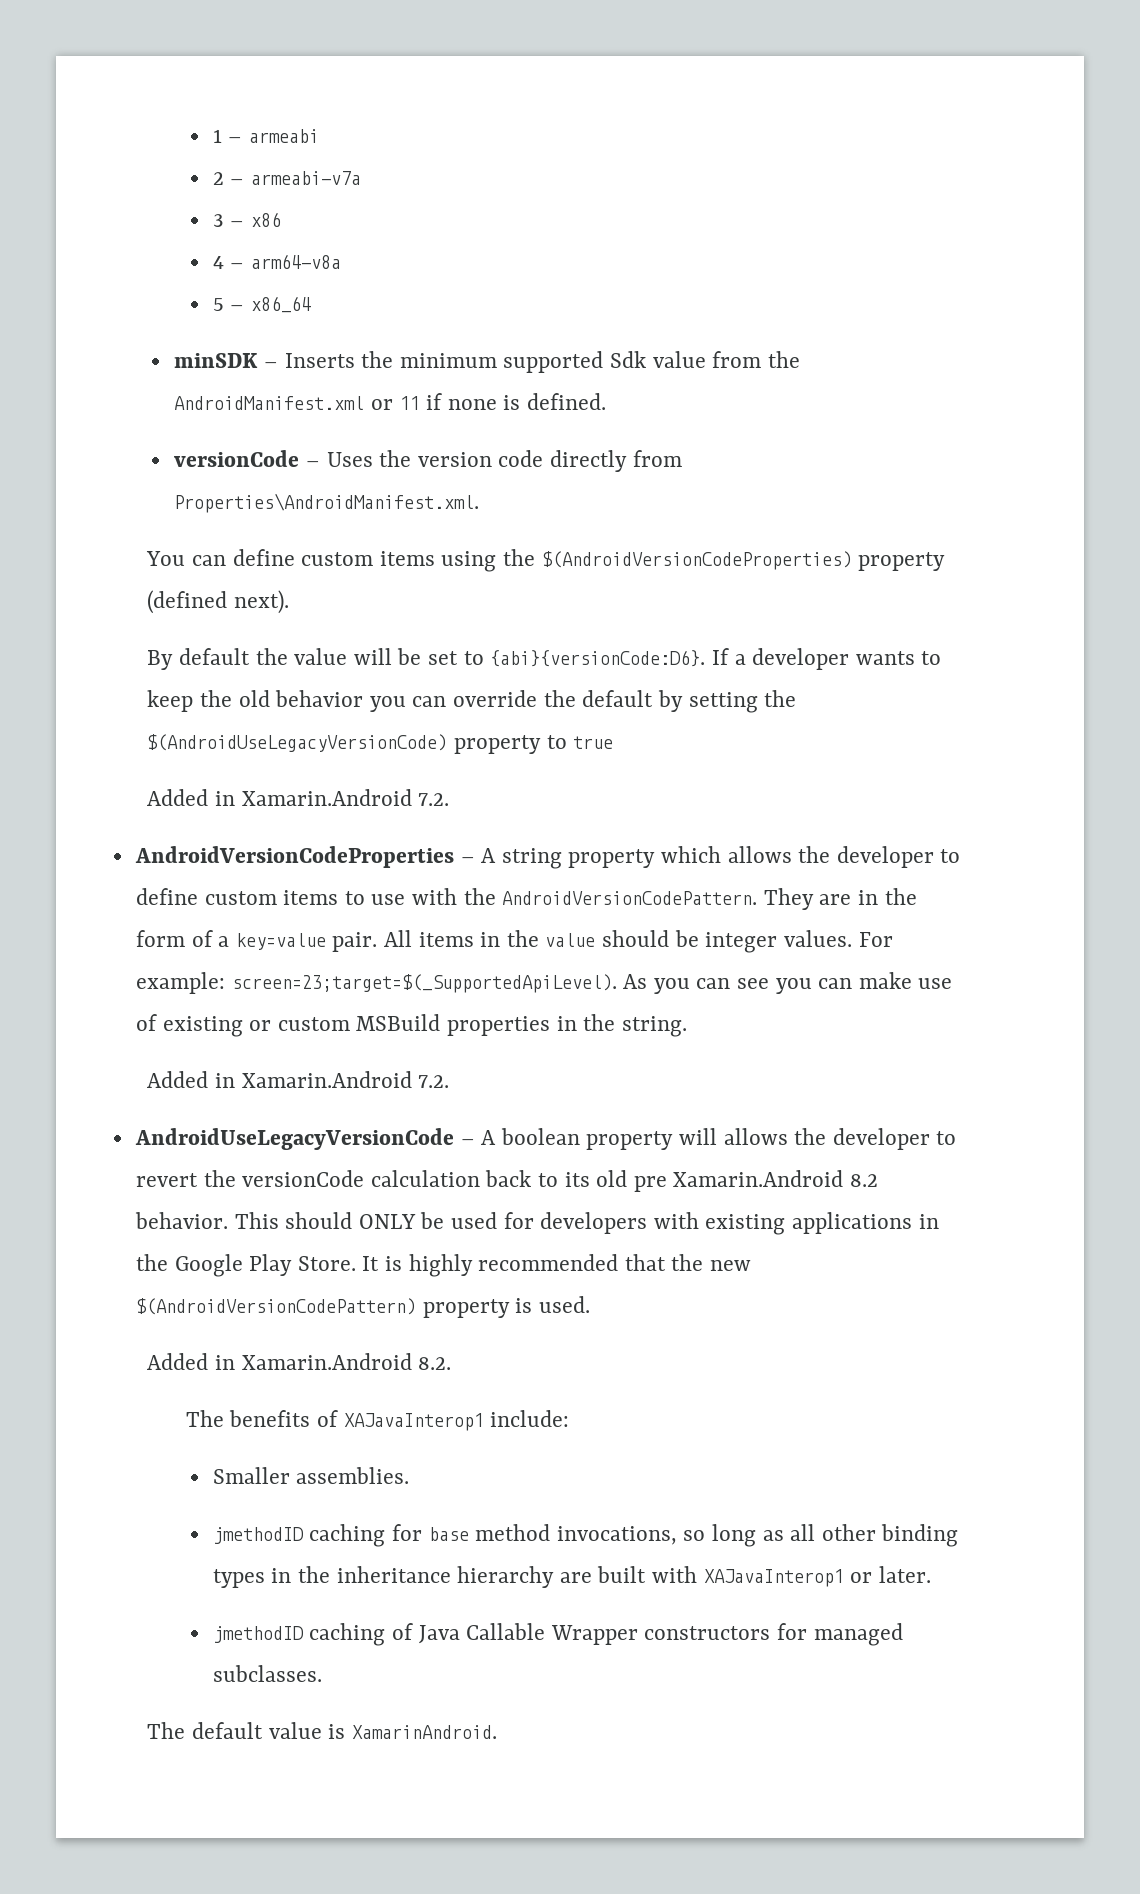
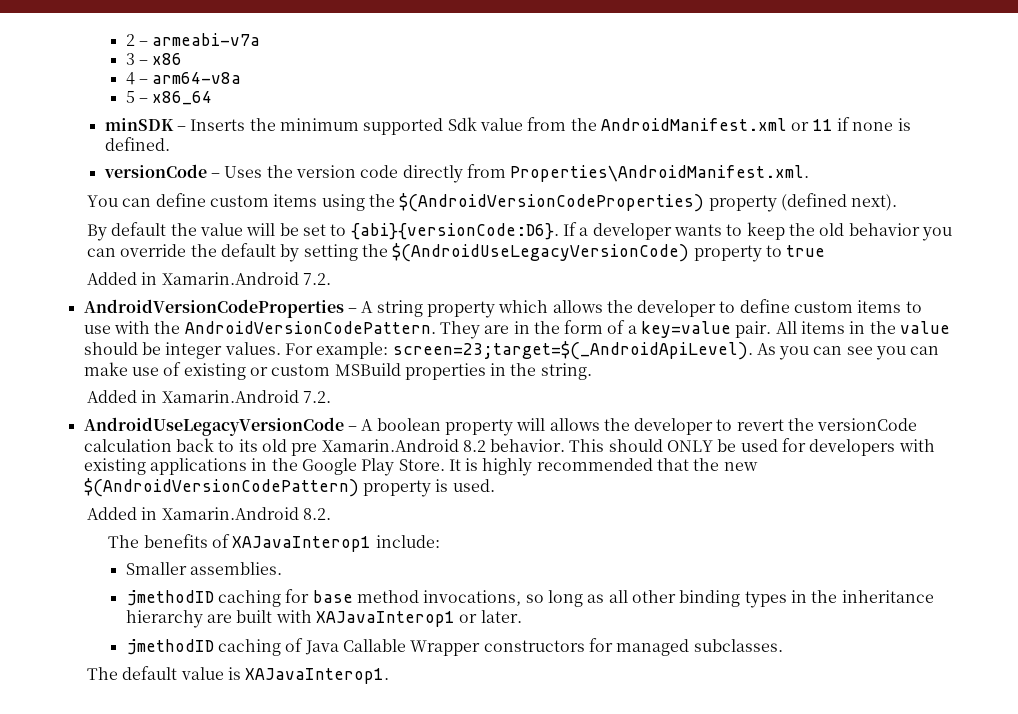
[212,129,319,143] 1 – armeabi // -> (125, 40) none
[231,974,617,993] screen=23;target=$(_SupportedApiLevel). -> [392,341,753,360] screen=23;target=$(_AndroidApiLevel).
[351,1725,497,1739] XamarinAndroid. -> [245,668,390,684] XAJavaInterop1.

